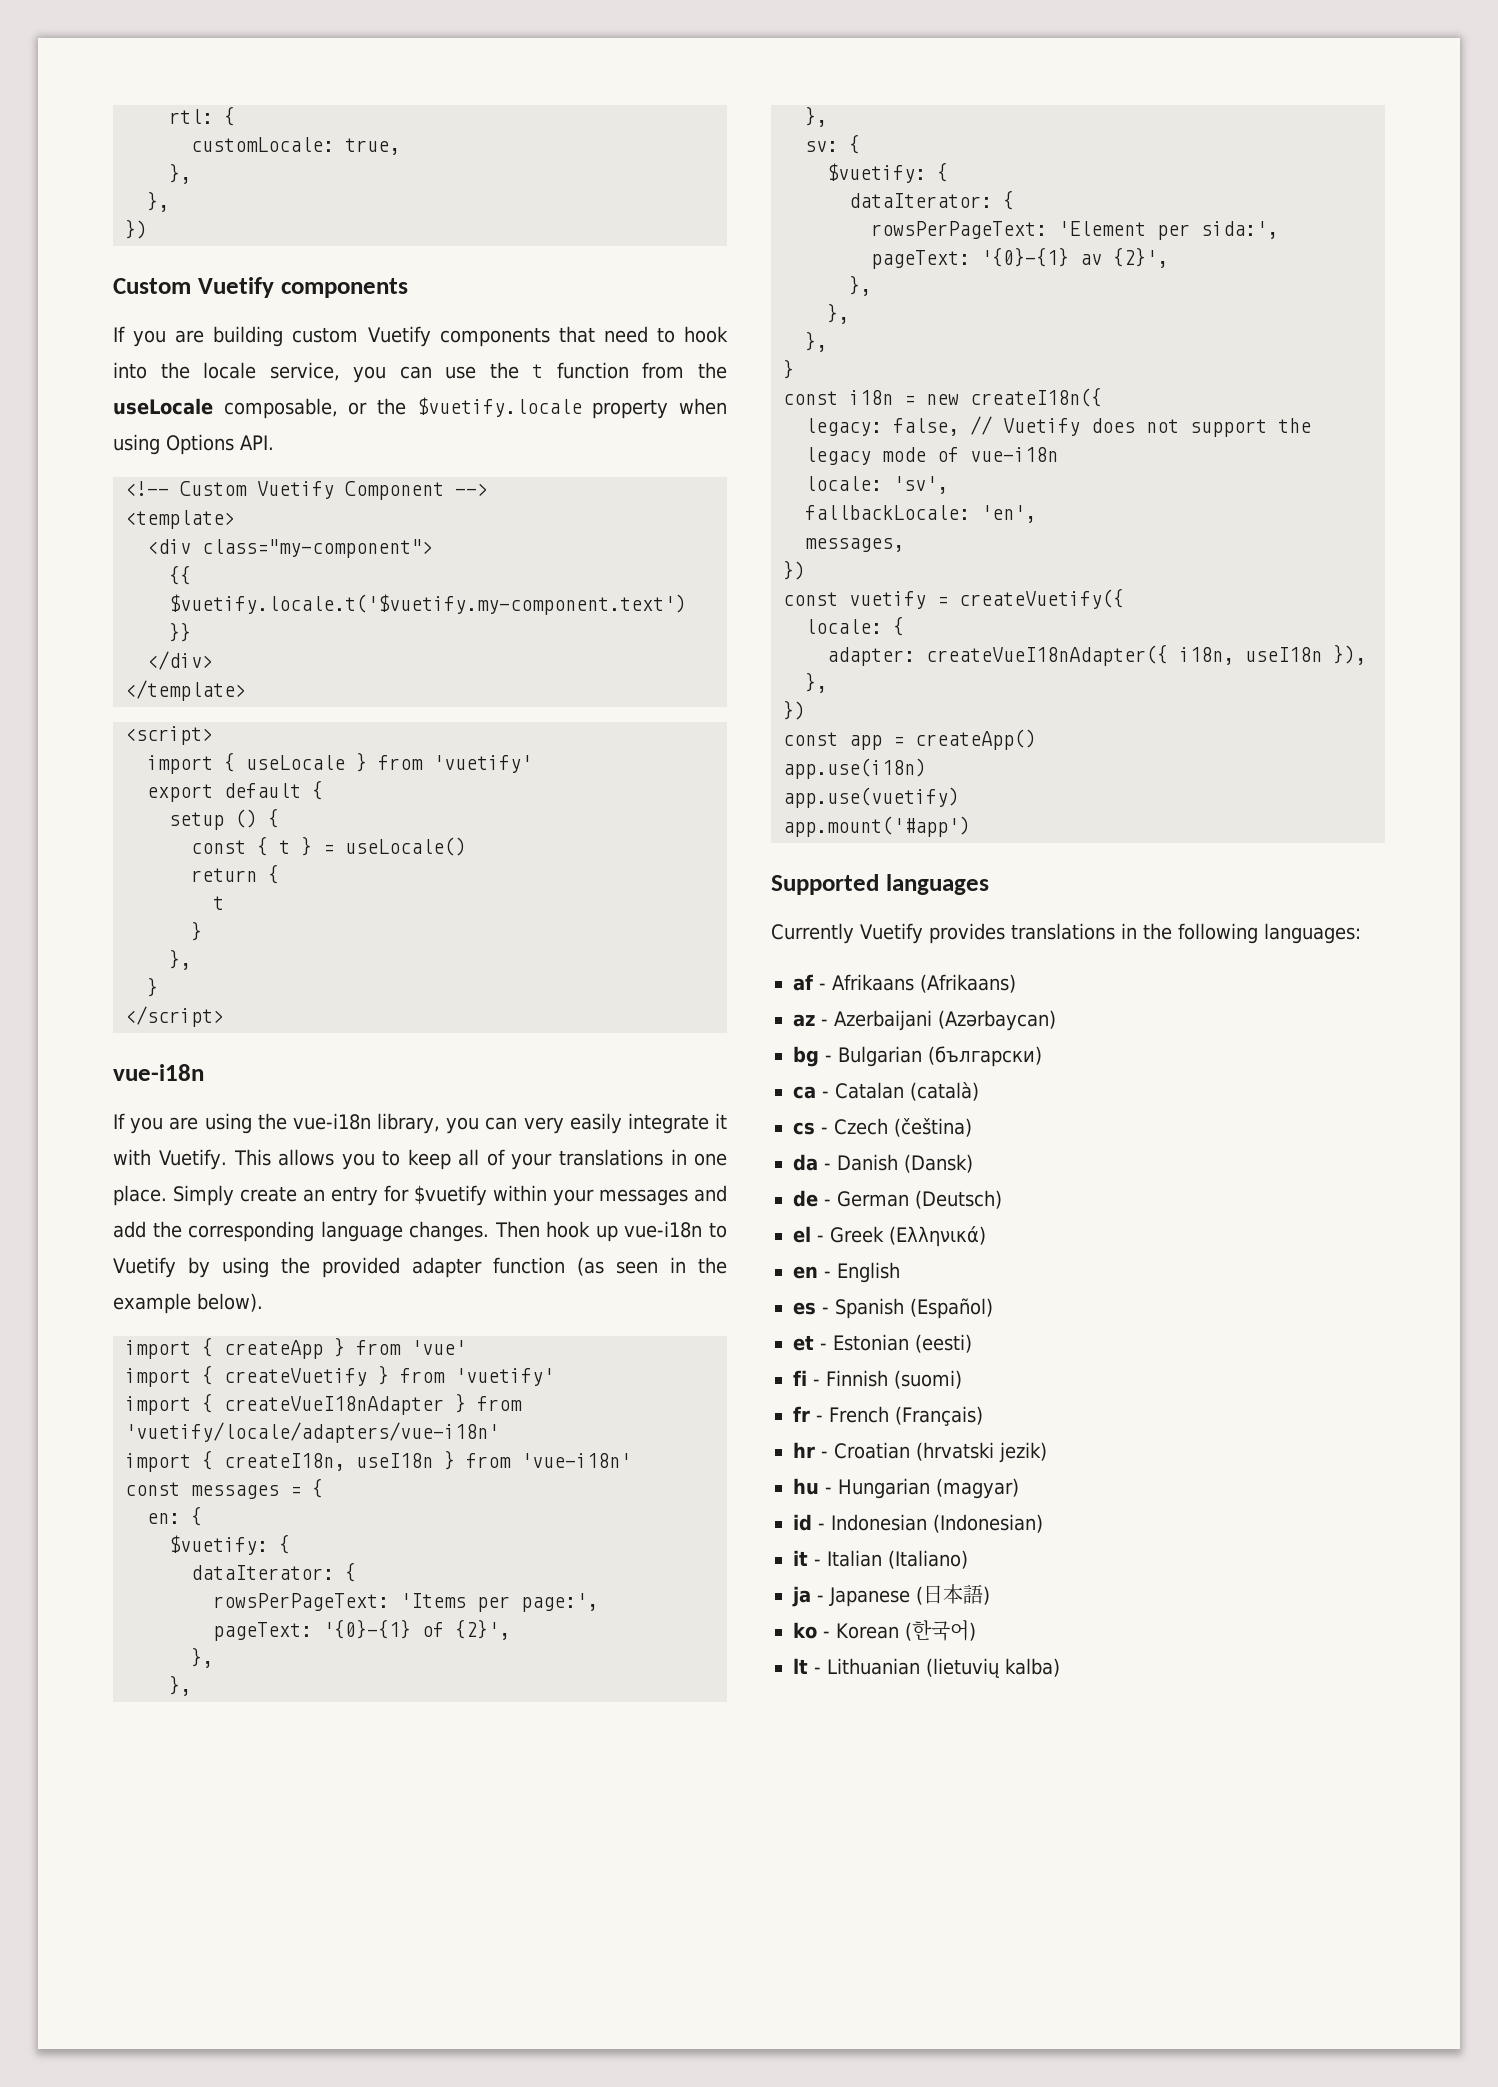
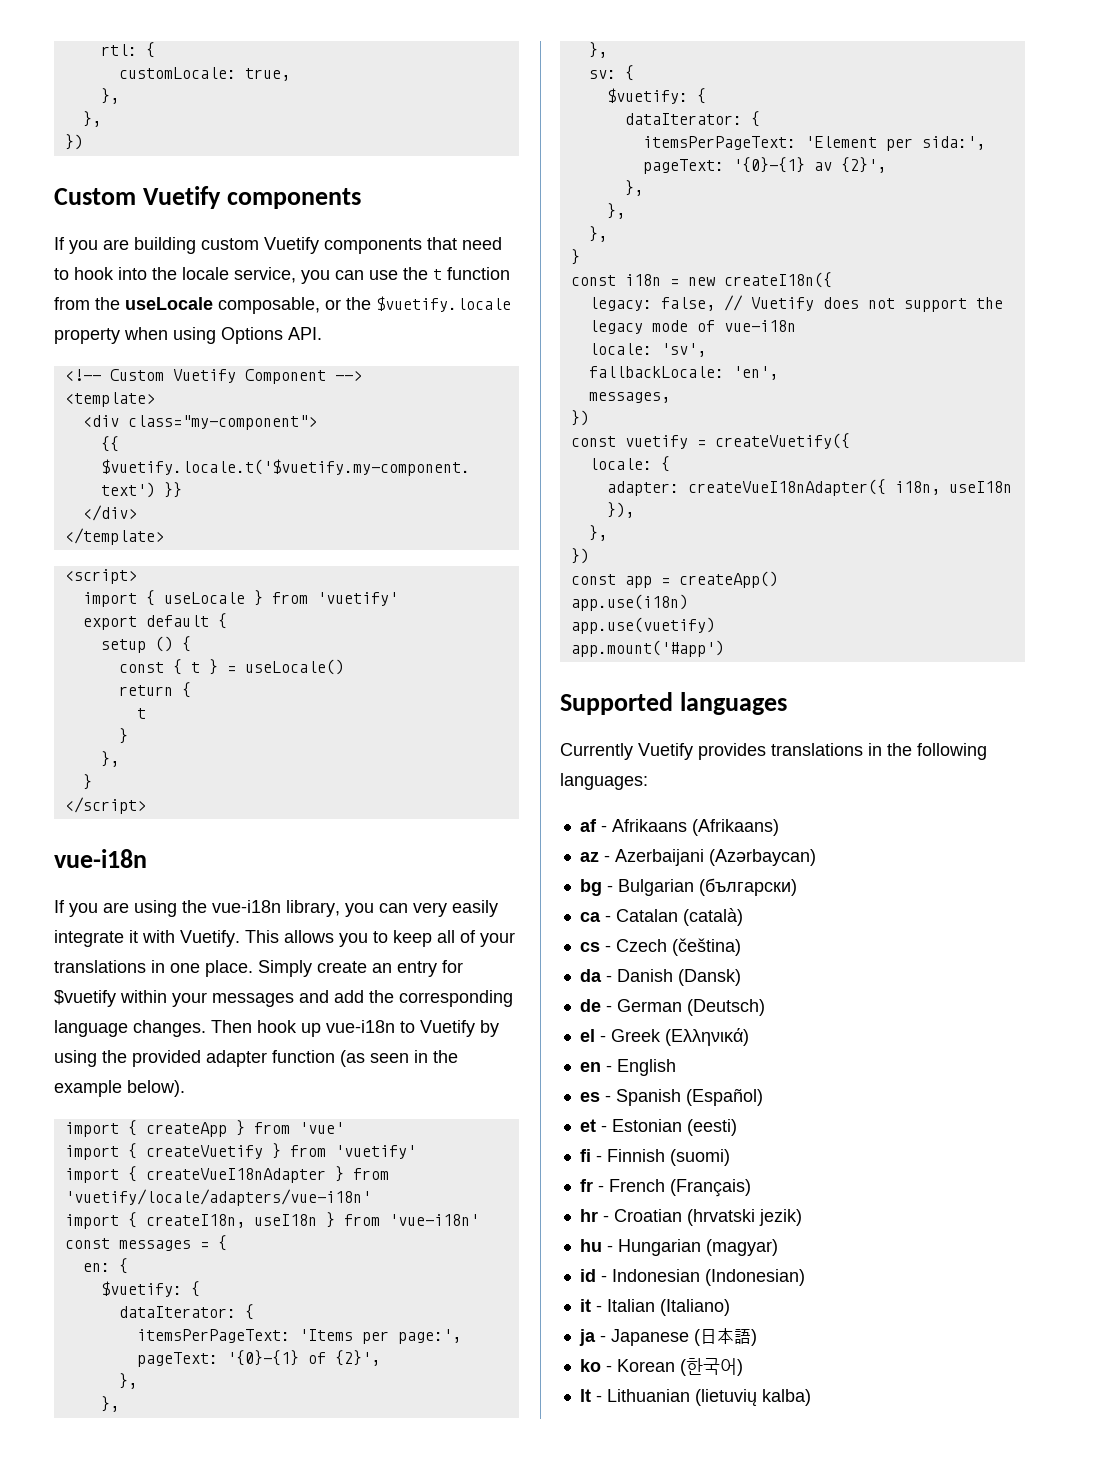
[213,1593,389,1611] rowsPerPageText: -> [136,1329,290,1343] itemsPerPageText:
[871,221,1047,239] rowsPerPageText: -> [642,136,796,150] itemsPerPageText:

